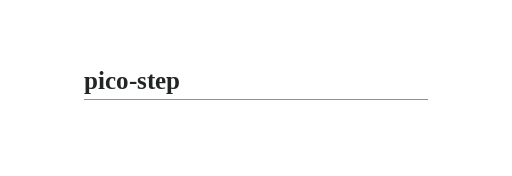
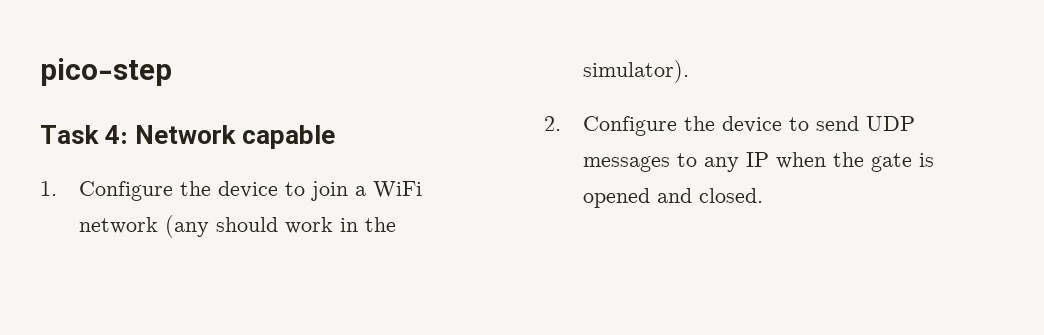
(180, 82) none -> [40,125,336,149] [40,181,422,201] [78,215,396,238] [582,60,689,83] [544,116,915,136] [582,152,934,172] [582,188,763,208] // Task 4: Network capable // 1. Configure the device to join a WiFi network (any should work in the simulator). // 2. Configure the device to send UDP messages to any IP when the gate is opened and closed.

